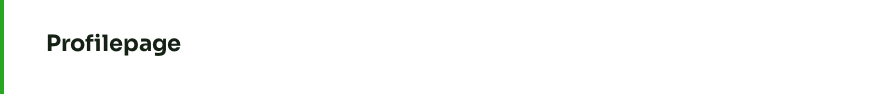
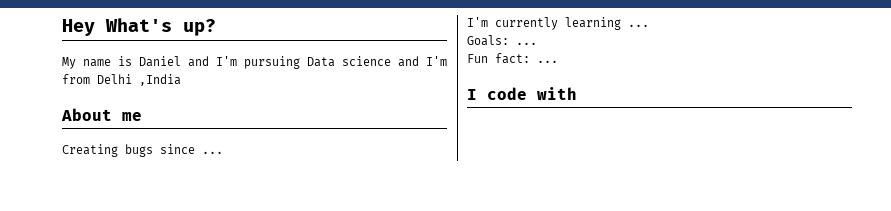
[46,33,181,56] Profilepage -> [62,18,216,36] [62,56,447,69] [62,74,181,86] [61,108,142,121] [62,144,223,157] [467,17,649,30] [467,35,537,46] [467,53,558,64] [467,87,577,100] Hey What's up? // My name is Daniel and I'm pursuing Data science and I'm from Delhi ,India // About me // Creating bugs since ... // I'm currently learning ... // Goals: ... // Fun fact: ... // I code with

